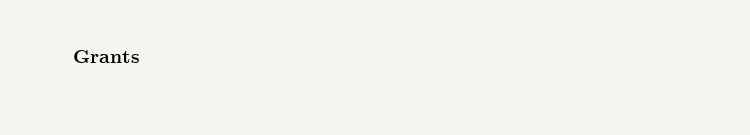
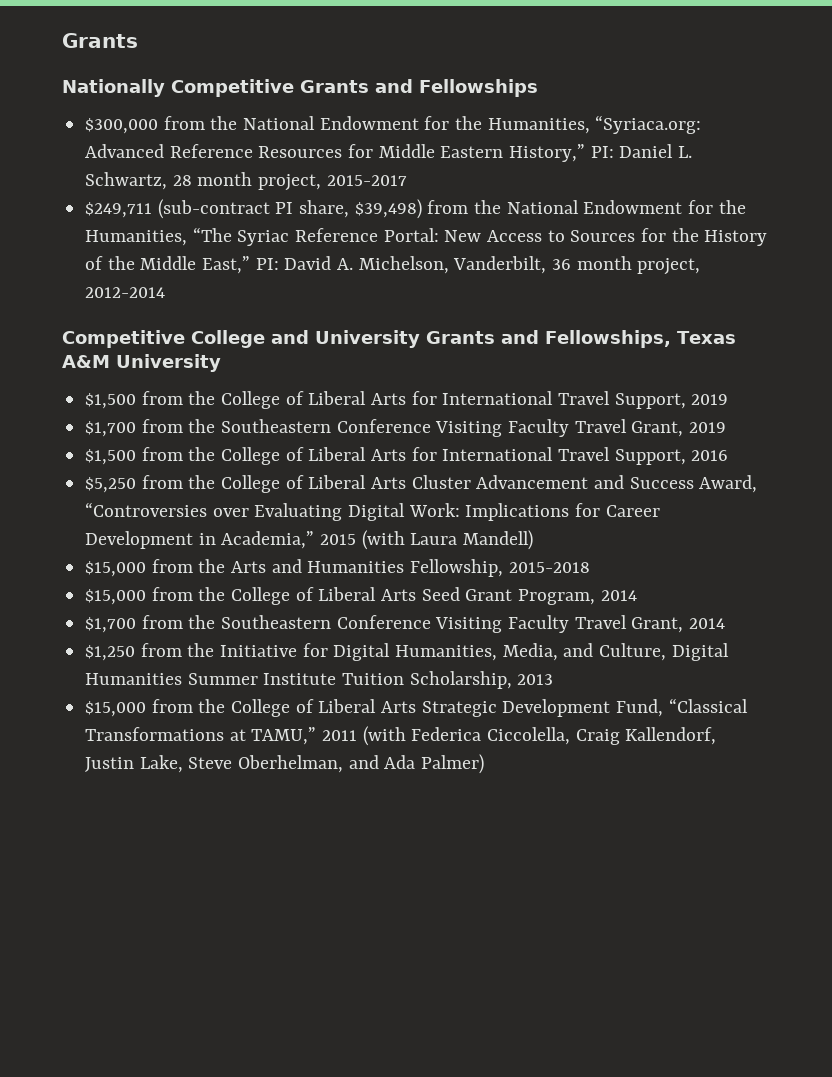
[73,50,140,63] Grants -> [62,33,138,48] [62,79,538,97] [85,115,702,134] [85,144,693,162] [85,172,407,191] [85,199,746,219] [85,227,768,246] [85,256,701,275] [85,287,166,298] [62,330,736,348] [62,354,221,372] [85,391,729,409] [85,419,727,437] [85,447,729,465] [85,475,758,493] [85,502,660,521] [85,530,534,550] [85,559,590,577] [85,587,637,605] [85,615,726,633] [85,643,729,661] [85,671,554,689] [85,698,748,717] [85,726,717,746] [85,754,485,774] Grants // Nationally Competitive Grants and Fellowships // $300,000 from the National Endowment for the Humanities, “Syriaca.org: Advanced Reference Resources for Middle Eastern History,” PI: Daniel L. Schwartz, 28 month project, 2015-2017 // $249,711 (sub-contract PI share, $39,498) from the National Endowment for the Humanities, “The Syriac Reference Portal: New Access to Sources for the History of the Middle East,” PI: David A. Michelson, Vanderbilt, 36 month project, 2012-2014 // Competitive College and University Grants and Fellowships, Texas A&M University // $1,500 from the College of Liberal Arts for International Travel Support, 2019 // $1,700 from the Southeastern Conference Visiting Faculty Travel Grant, 2019 // $1,500 from the College of Liberal Arts for International Travel Support, 2016 // $5,250 from the College of Liberal Arts Cluster Advancement and Success Award, “Controversies over Evaluating Digital Work: Implications for Career Development in Academia,” 2015 (with Laura Mandell) // $15,000 from the Arts and Humanities Fellowship, 2015-2018 // $15,000 from the College of Liberal Arts Seed Grant Program, 2014 // $1,700 from the Southeastern Conference Visiting Faculty Travel Grant, 2014 // $1,250 from the Initiative for Digital Humanities, Media, and Culture, Digital Humanities Summer Institute Tuition Scholarship, 2013 // $15,000 from the College of Liberal Arts Strategic Development Fund, “Classical Transformations at TAMU,” 2011 (with Federica Ciccolella, Craig Kallendorf, Justin Lake, Steve Oberhelman, and Ada Palmer)

